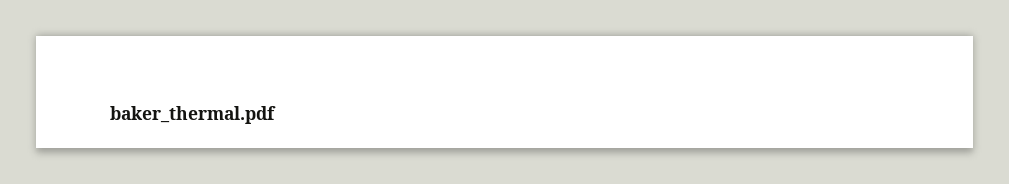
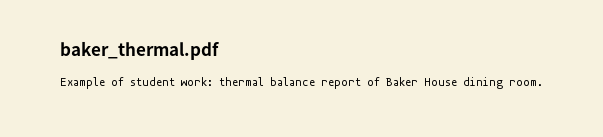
(276, 115) none -> [60,77,543,89] // Example of student work: thermal balance report of Baker House dining room.

